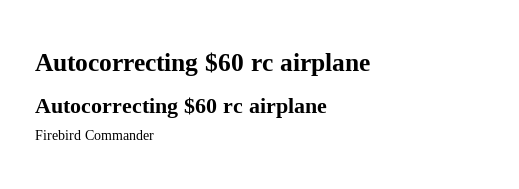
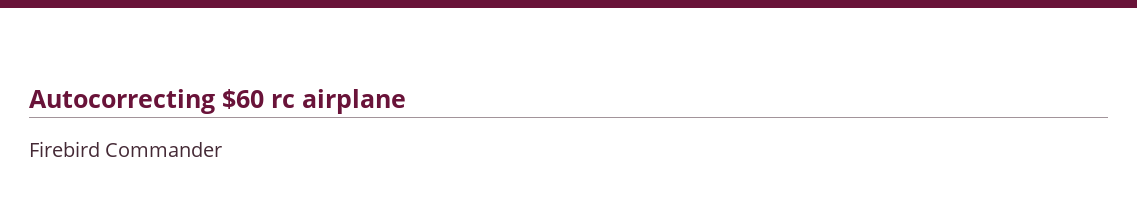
[35,52,370,76] [35,97,327,118] Autocorrecting $60 rc airplane // Autocorrecting $60 rc airplane -> [29,89,406,114] Autocorrecting $60 rc airplane

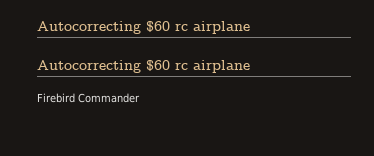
[29,89,406,114] Autocorrecting $60 rc airplane -> [37,21,250,34] [37,60,250,73] Autocorrecting $60 rc airplane // Autocorrecting $60 rc airplane

